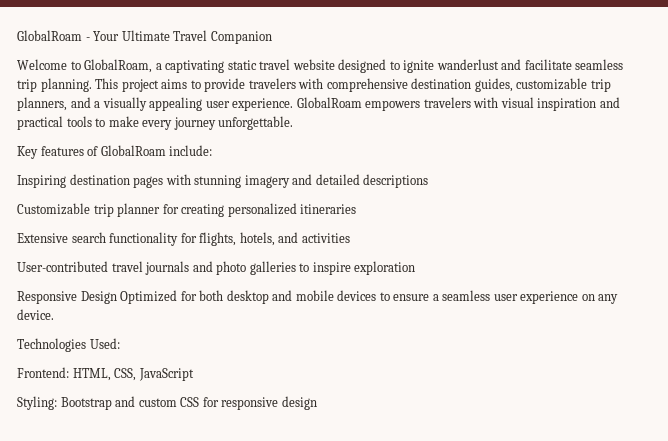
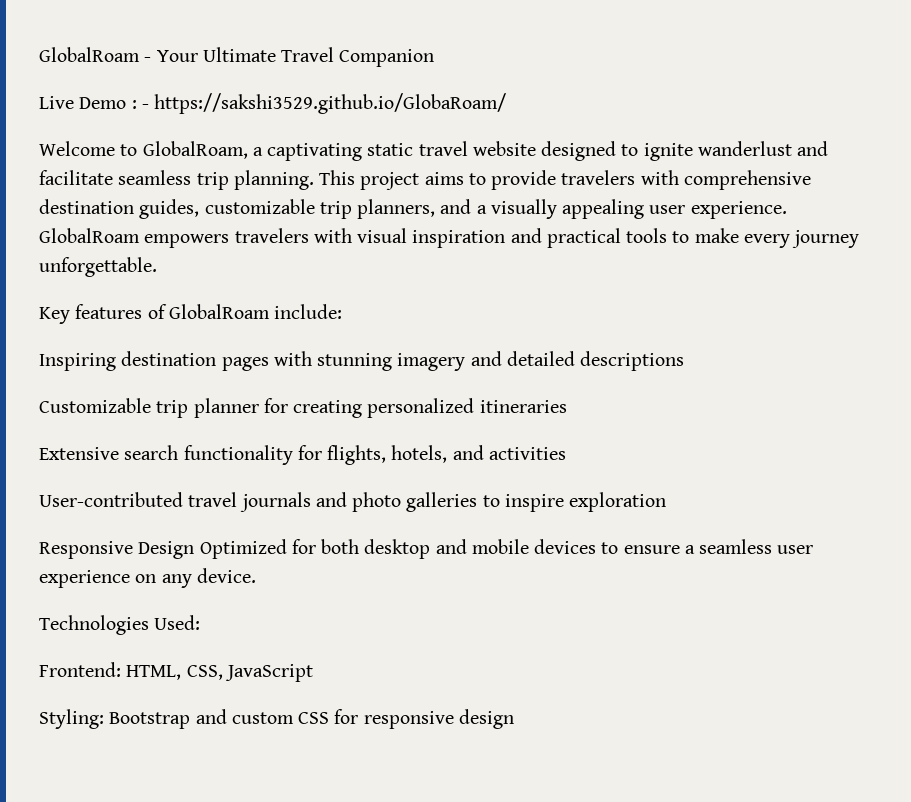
(272, 37) none -> [39,93,507,114] // Live Demo : - https://sakshi3529.github.io/GlobaRoam/

